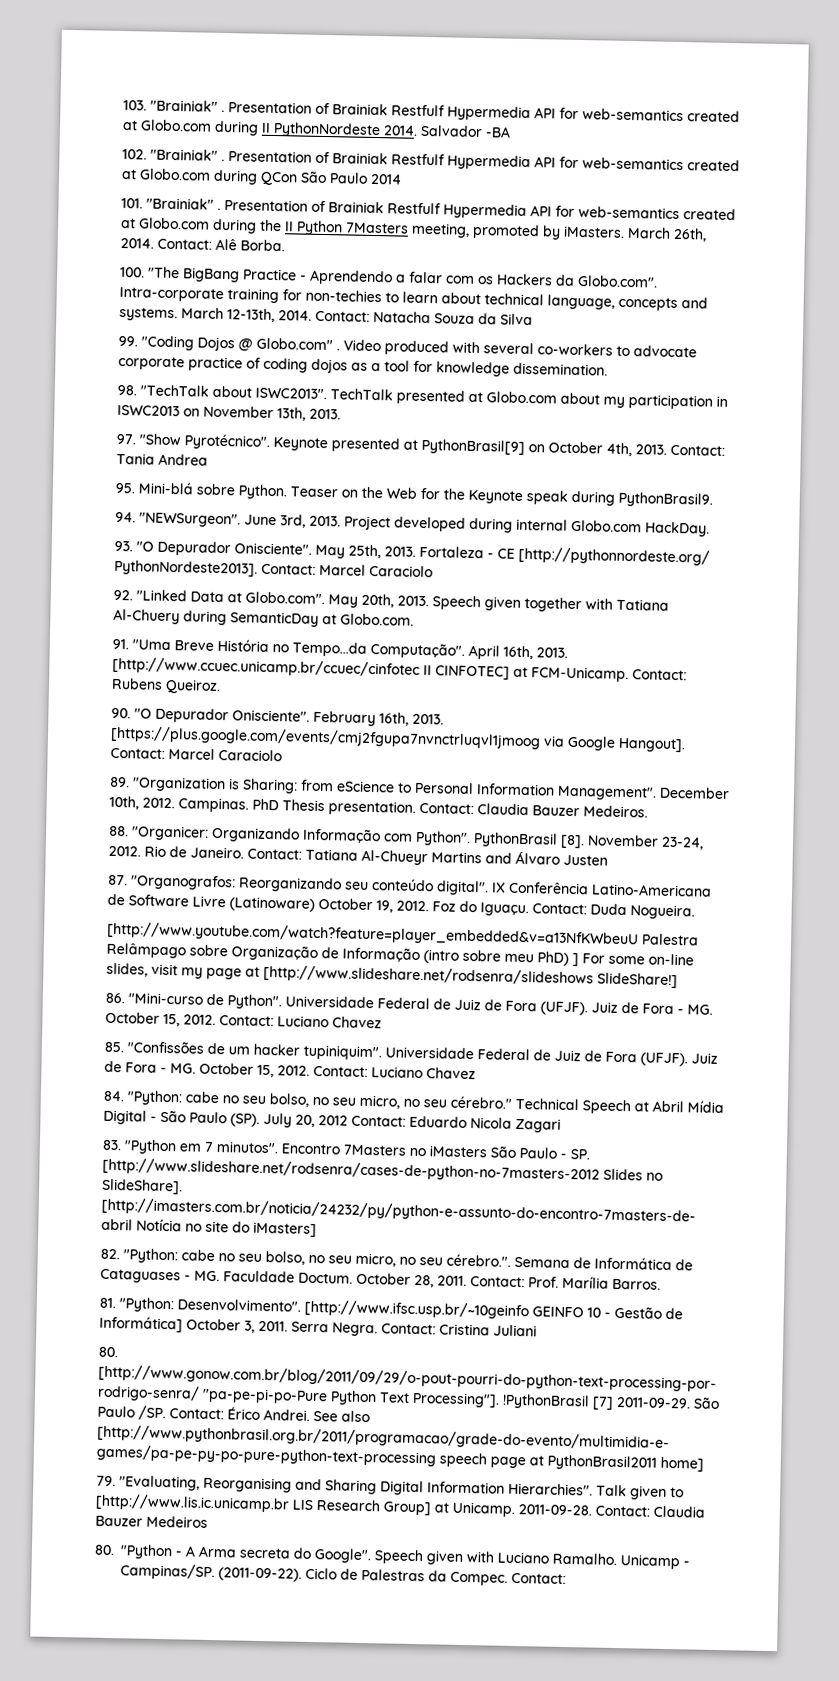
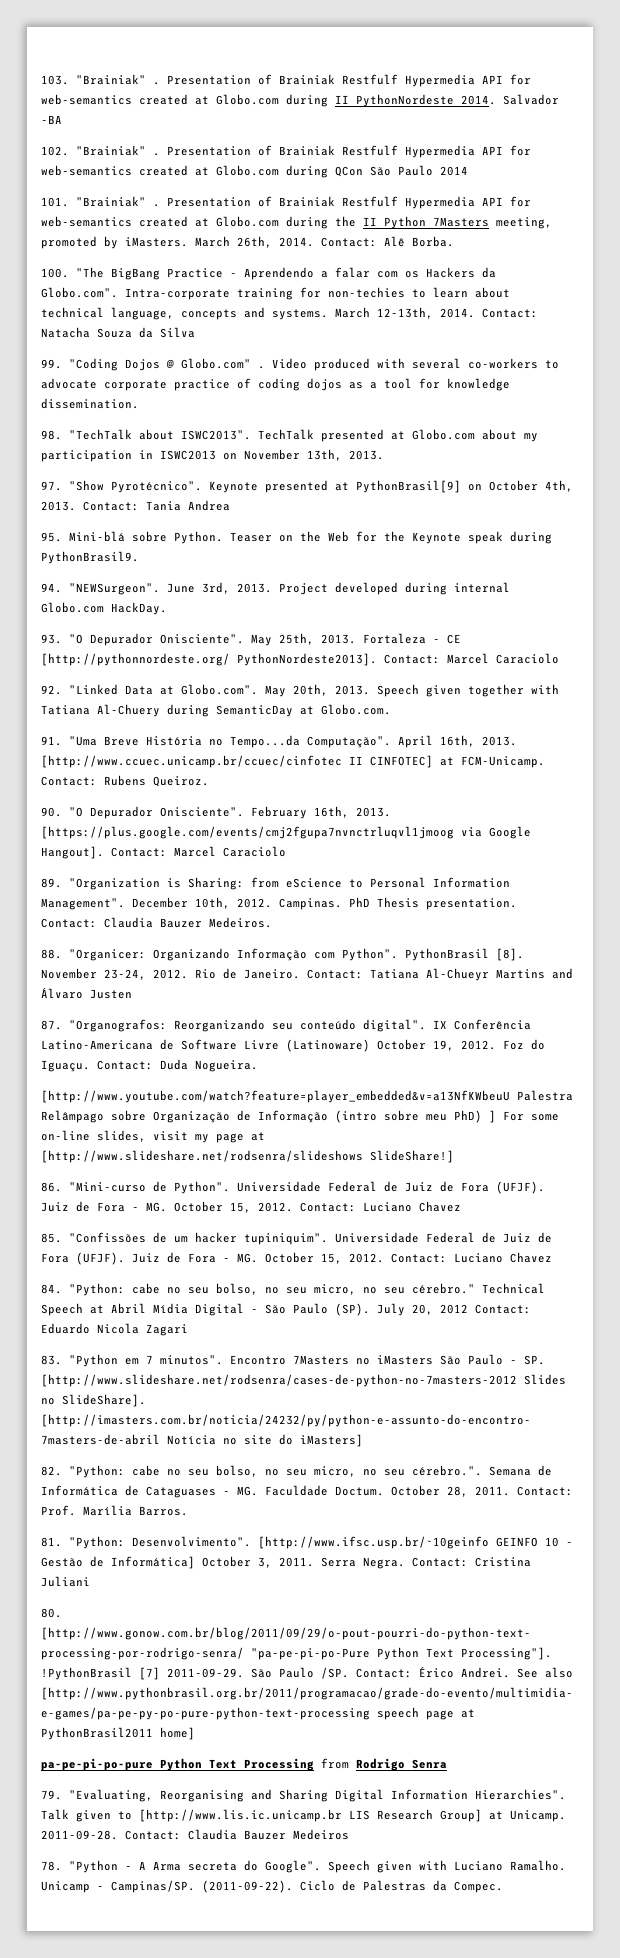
(704, 1464) none -> [41,1758,447,1771] // pa-pe-pi-po-pure Python Text Processing from Rodrigo Senra
[94,1544,115,1556] 80. -> [41,1861,62,1871] 78.
[511,1572,566,1585] Contact: -> (503, 1887) none

